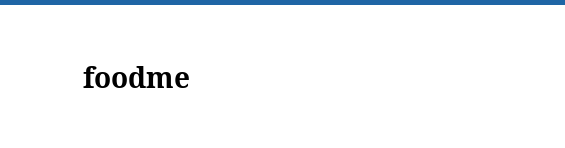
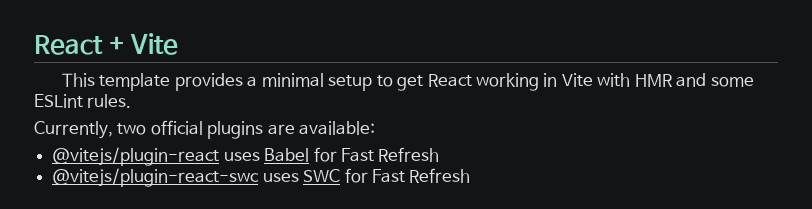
[83,66,190,88] foodme -> [34,33,179,55] [61,73,754,91] [34,94,132,108] [34,120,376,139] [52,147,440,166] [52,168,471,187] React + Vite // This template provides a minimal setup to get React working in Vite with HMR and some ESLint rules. // Currently, two official plugins are available: // @vitejs/plugin-react uses Babel for Fast Refresh // @vitejs/plugin-react-swc uses SWC for Fast Refresh

